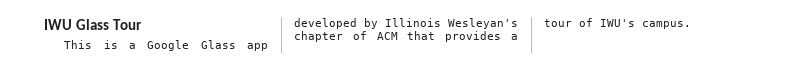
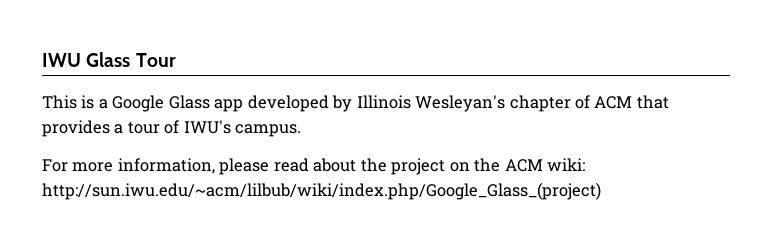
(691, 25) none -> [42,158,586,175] [42,182,601,200] // For more information, please read about the project on the ACM wiki: http://sun.iwu.edu/~acm/lilbub/wiki/index.php/Google_Glass_(project)

